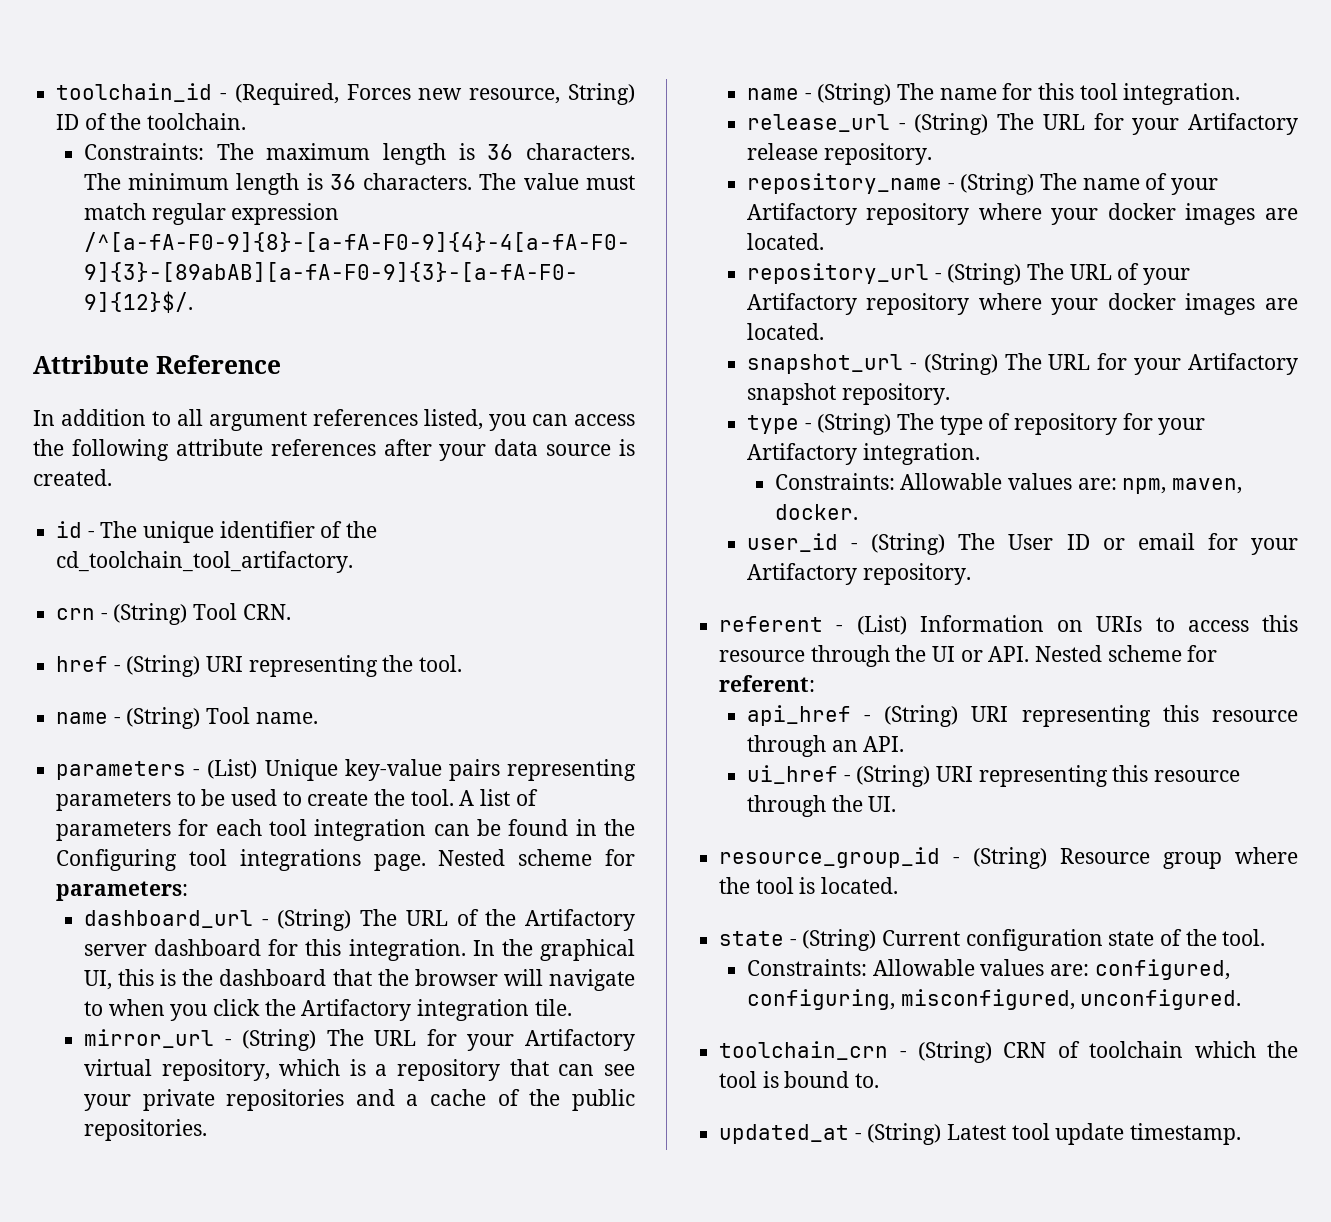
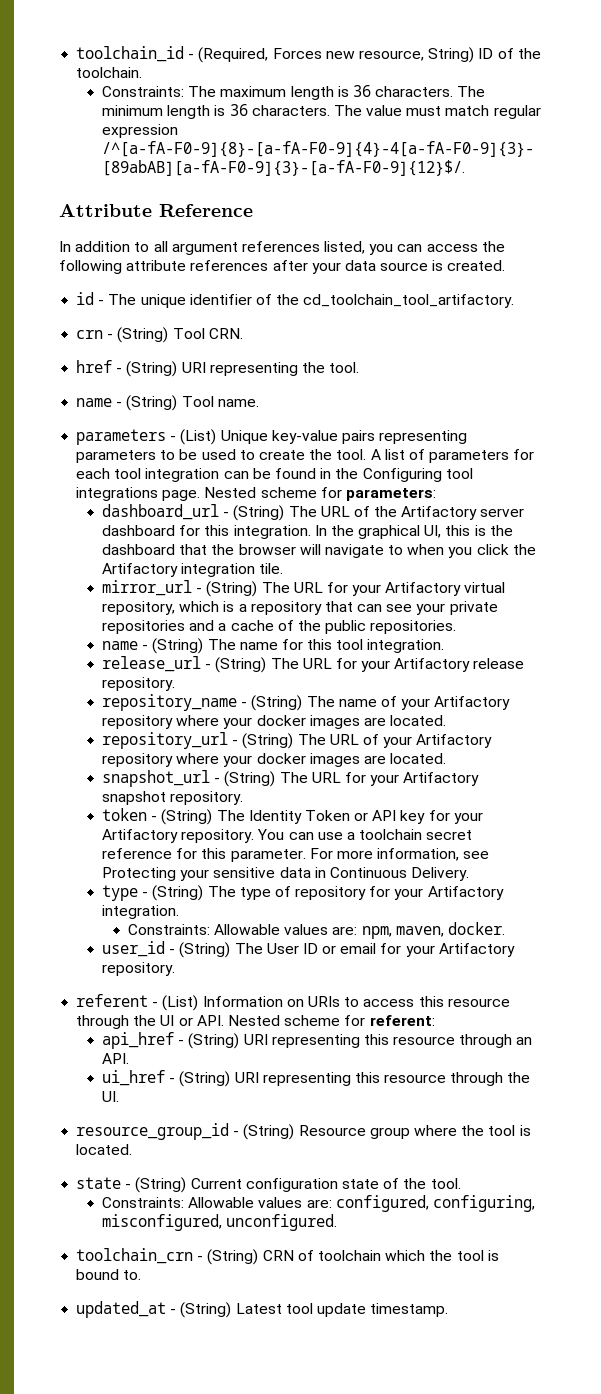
(950, 394) none -> [101,808,483,825] [101,829,473,843] [101,848,490,862] [101,867,470,881] // token - (String) The Identity Token or API key for your Artifactory repository. You can use a toolchain secret reference for this parameter. For more information, see Protecting your sensitive data in Continuous Delivery.

